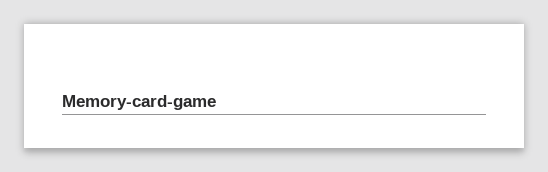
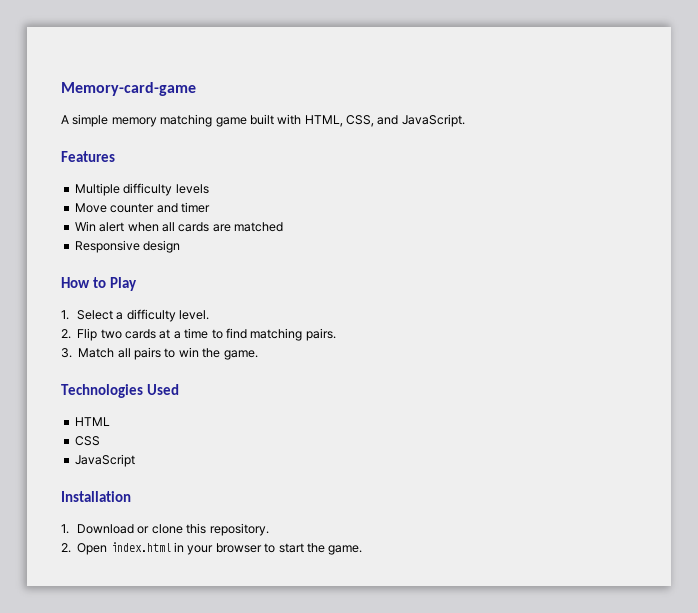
(216, 102) none -> [61,114,465,127] [61,151,115,162] [74,183,209,196] [74,202,210,213] [74,221,283,232] [74,240,181,253] [61,277,138,291] [61,309,210,322] [61,328,336,341] [61,347,258,360] [61,384,180,398] [74,417,110,426] [74,436,100,446] [74,454,135,467] [61,491,131,502] [61,523,269,536] [61,542,363,555] // A simple memory matching game built with HTML, CSS, and JavaScript. // Features // Multiple difficulty levels // Move counter and timer // Win alert when all cards are matched // Responsive design // How to Play // 1. Select a difficulty level. // 2. Flip two cards at a time to find matching pairs. // 3. Match all pairs to win the game. // Technologies Used // HTML // CSS // JavaScript // Installation // 1. Download or clone this repository. // 2. Open index.html in your browser to start the game.

